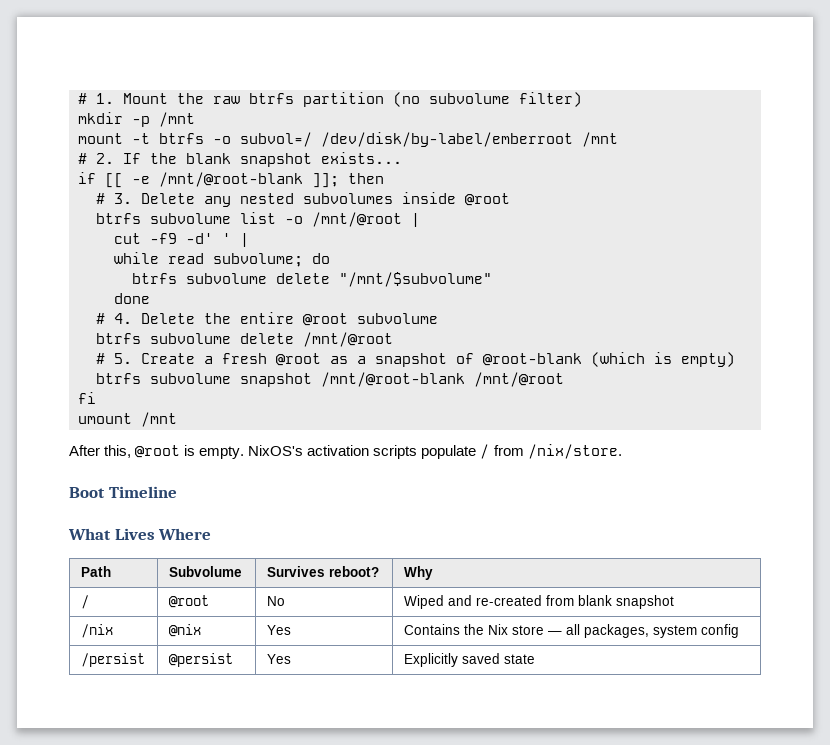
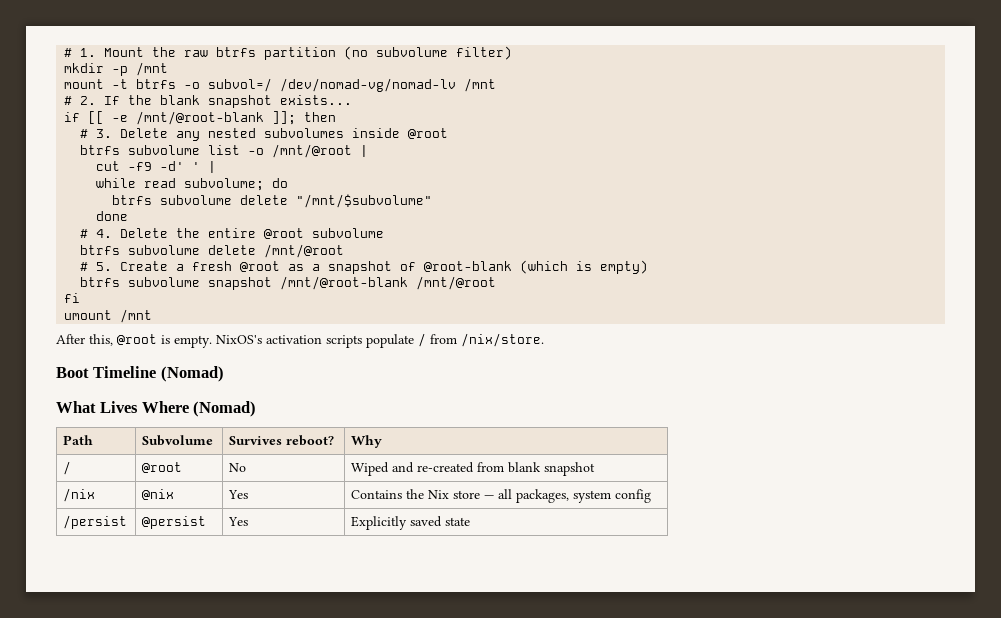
[321,132,573,147] /dev/disk/by-label/emberroot -> [280,78,457,92] /dev/nomad-vg/nomad-lv
(177, 492) none -> [160,366,224,382] (Nomad)
(212, 534) none -> [193,401,257,417] (Nomad)

